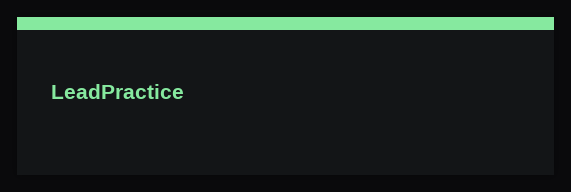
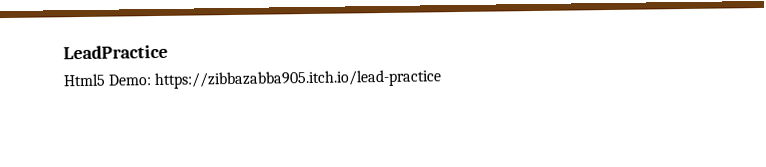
(184, 91) none -> [63,69,443,90] // Html5 Demo: https://zibbazabba905.itch.io/lead-practice

